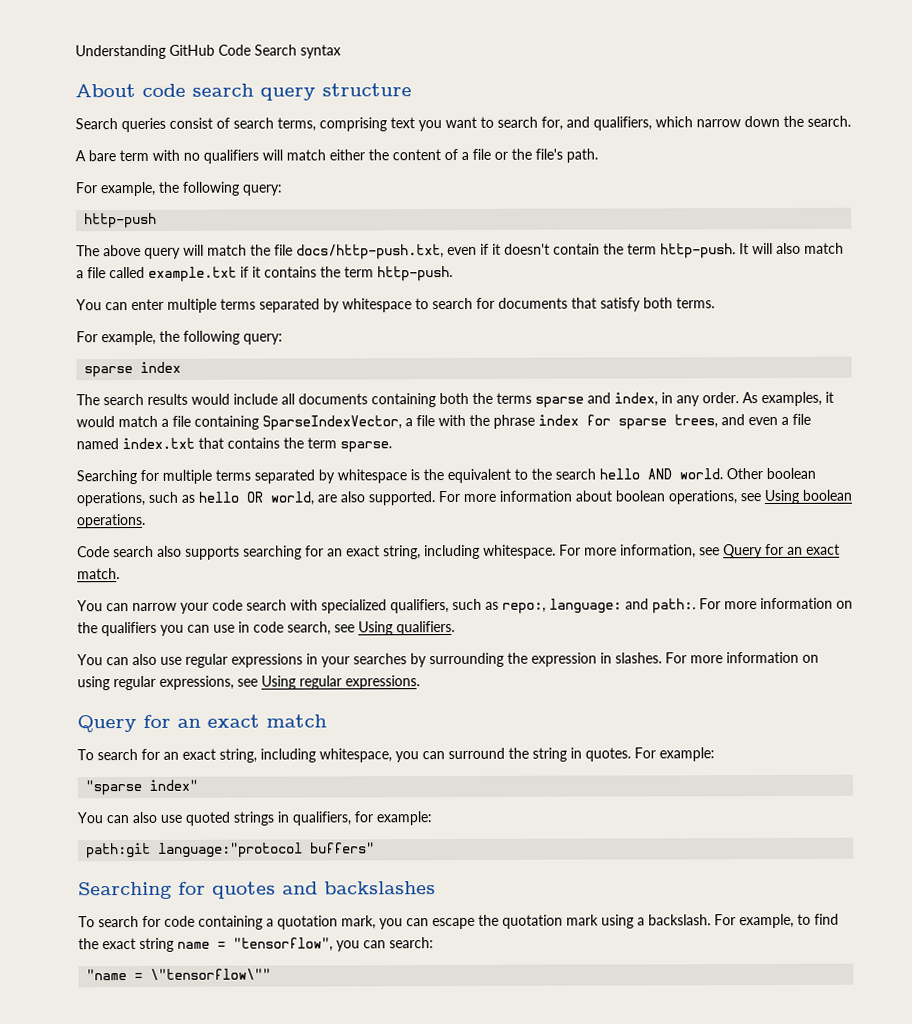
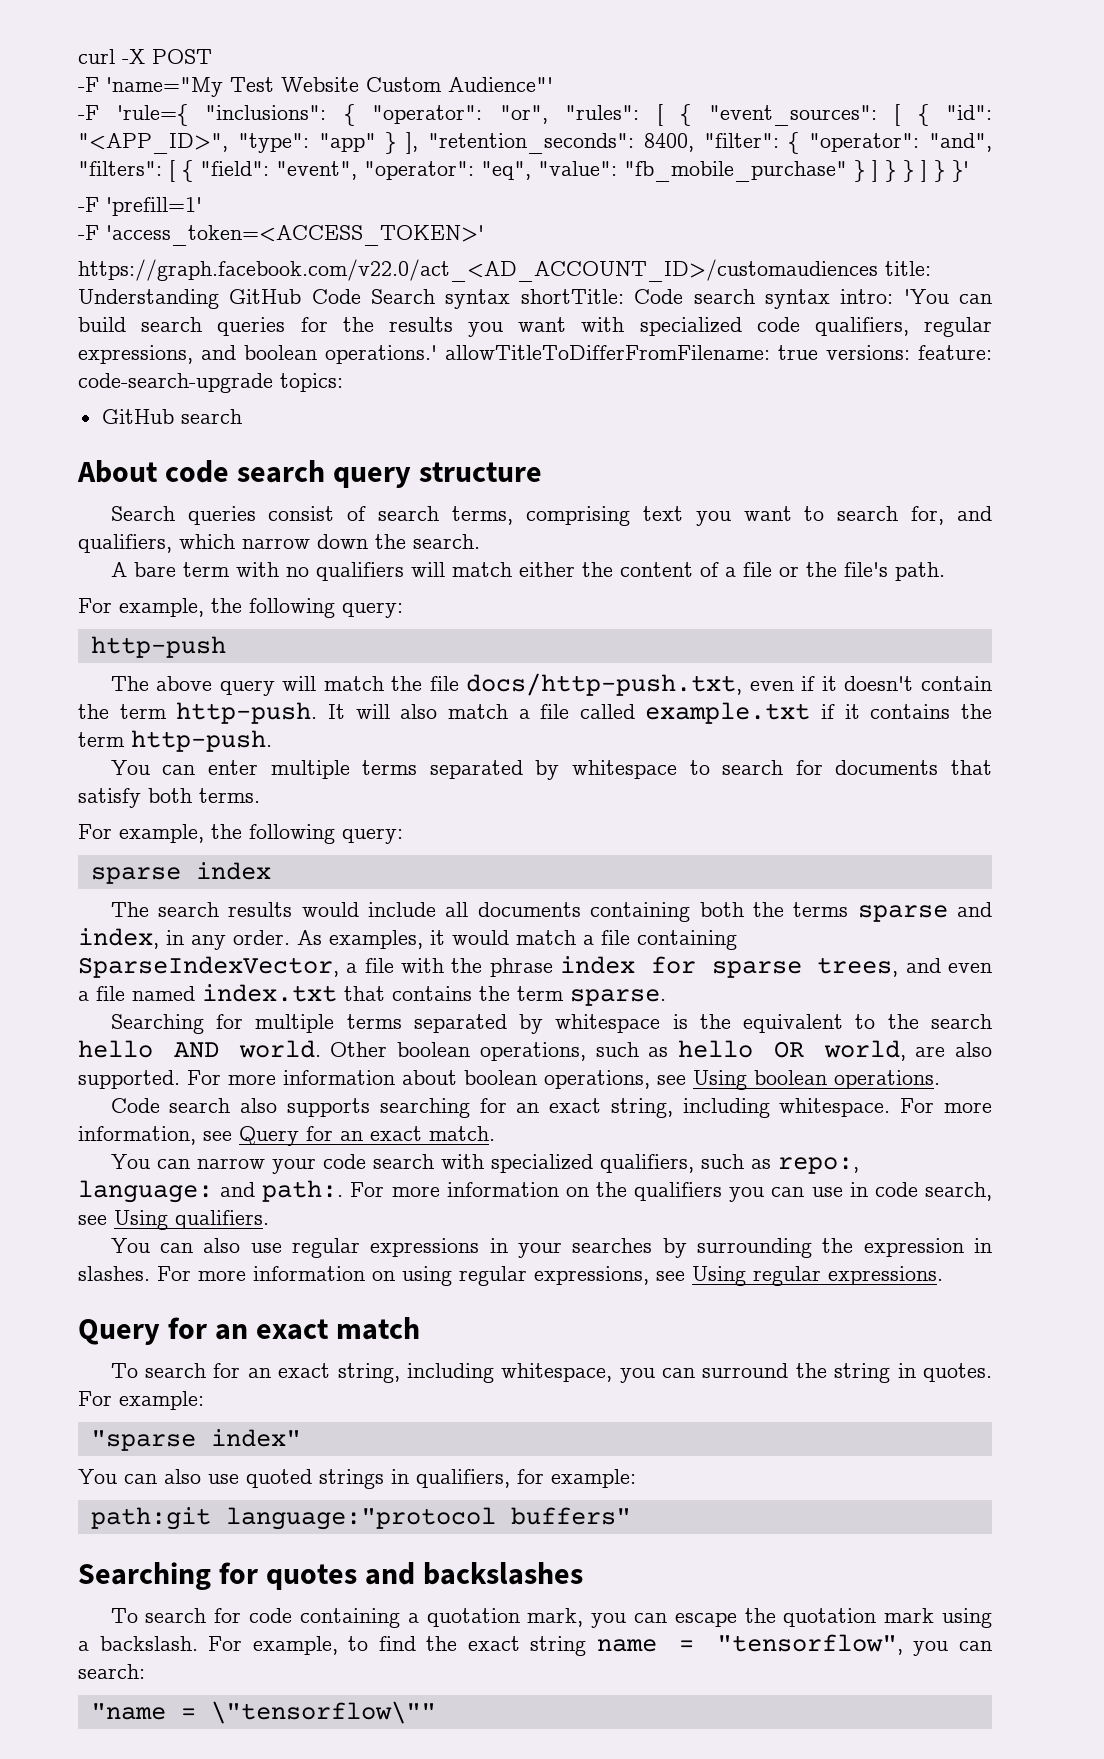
(75, 52) none -> [78,49,212,64] [78,77,553,97] [78,104,992,126] [78,132,992,154] [78,160,969,182] [78,197,202,216] [78,225,484,246] [78,259,931,282] curl -X POST // -F 'name="My Test Website Custom Audience"' // -F 'rule={ "inclusions": { "operator": "or", "rules": [ { "event_sources": [ { "id": "<APP_ID>", "type": "app" } ], "retention_seconds": 8400, "filter": { "operator": "and", "filters": [ { "field": "event", "operator": "eq", "value": "fb_mobile_purchase" } ] } } ] } }' // -F 'prefill=1' // -F 'access_token=<ACCESS_TOKEN>' // https://graph.facebook.com/v22.0/act_<AD_ACCOUNT_ID>/customaudiences title:
(341, 51) none -> [520,289,993,309] [78,317,992,337] [78,345,992,364] [78,373,343,393] [101,409,242,424] shortTitle: Code search syntax intro: 'You can build search queries for the results you want with specialized code qualifiers, regular expressions, and boolean operations.' allowTitleToDifferFromFilename: true versions: feature: code-search-upgrade topics: // GitHub search

